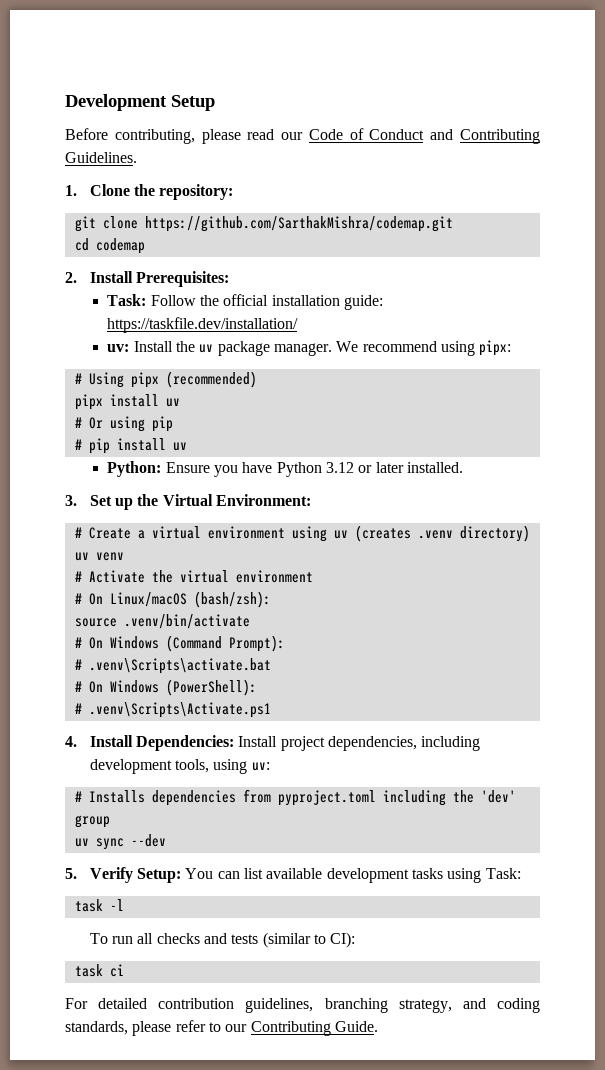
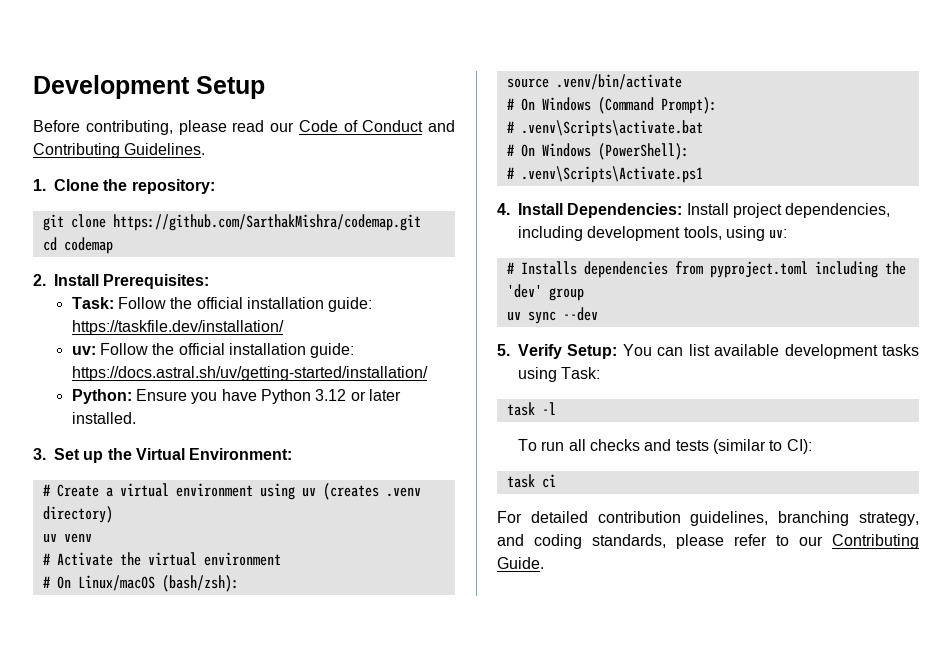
[133,340,512,356] [74,371,257,388] [74,394,180,410] [74,416,173,432] [74,438,187,454] Install the uv package manager. We recommend using pipx: // # Using pipx (recommended) // pipx install uv // # Or using pip // # pip install uv -> [99,343,355,358] [71,366,428,381] Follow the official installation guide: https://docs.astral.sh/uv/getting-started/installation/

